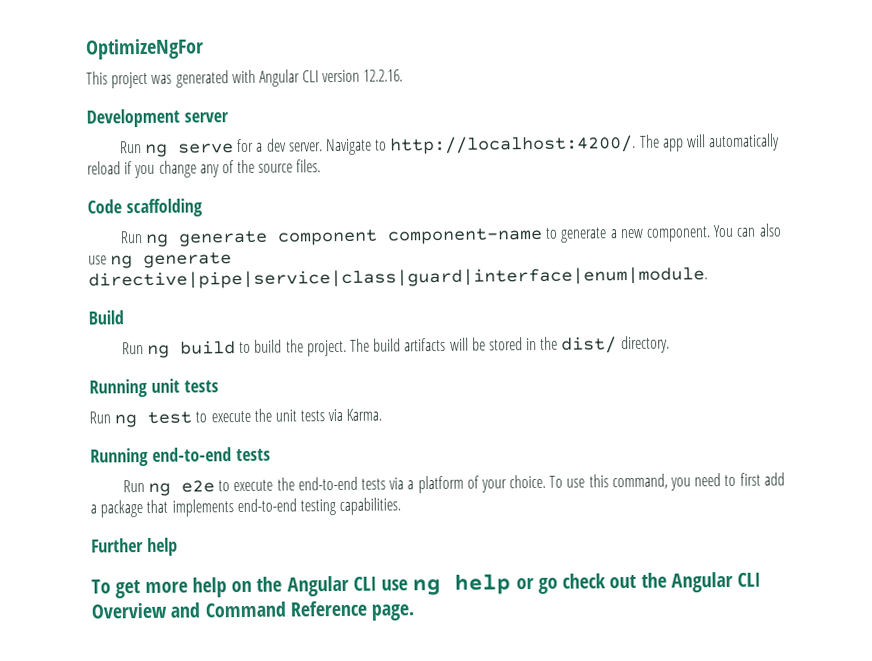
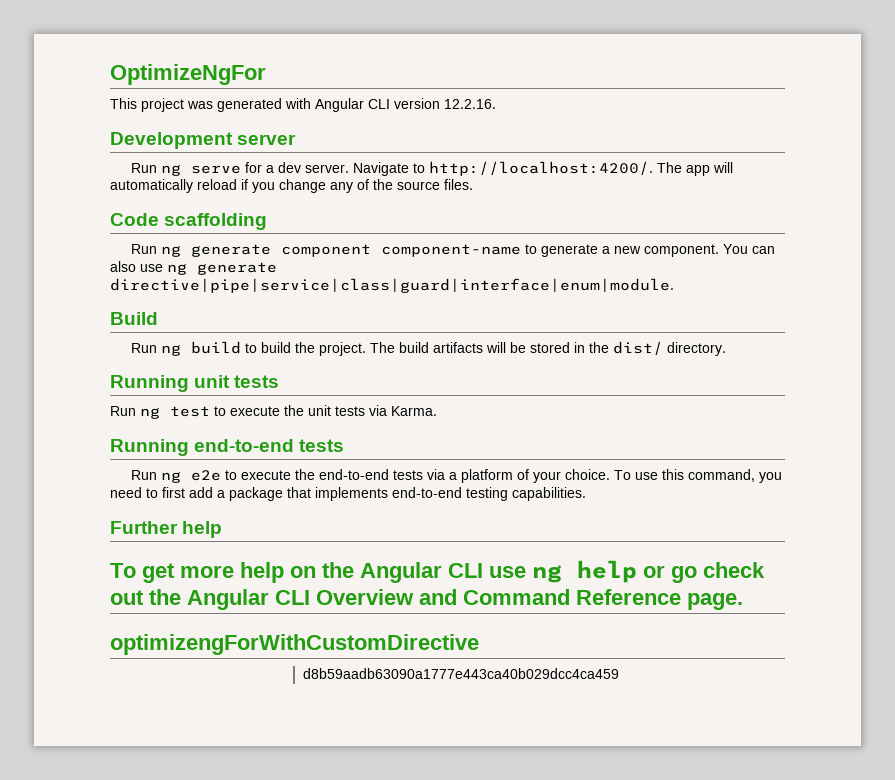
(415, 612) none -> [110,634,479,655] [302,668,619,679] // optimizengForWithCustomDirective // d8b59aadb63090a1777e443ca40b029dcc4ca459

